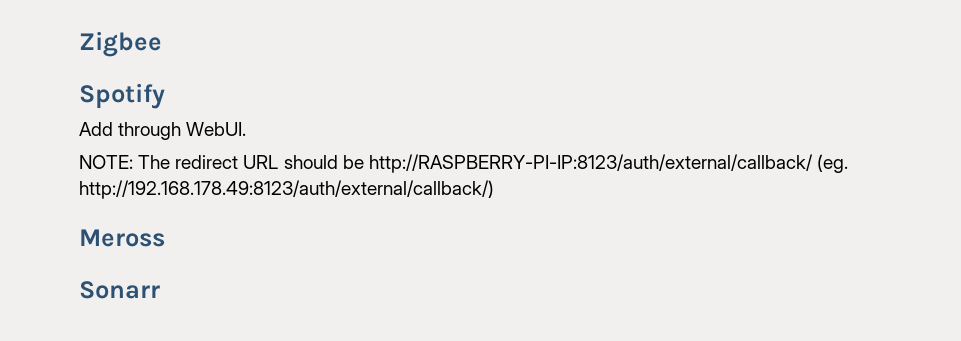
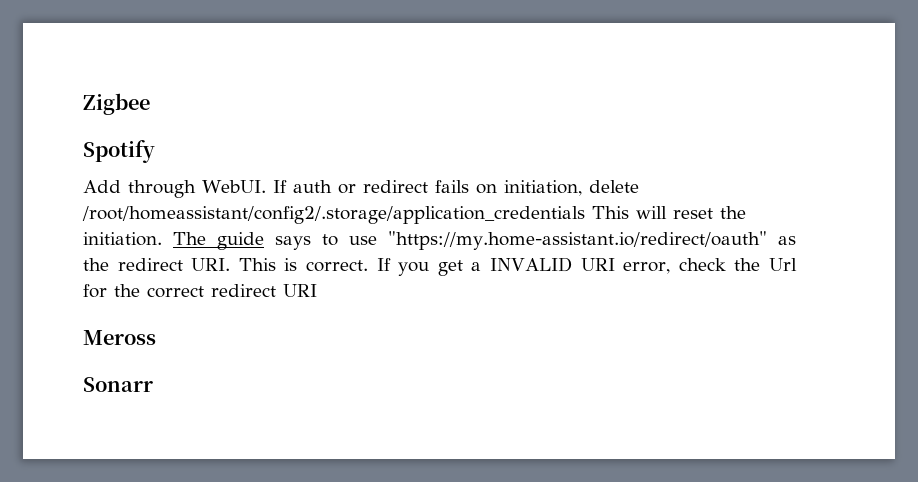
[79,154,848,173] [79,180,494,199] // NOTE: The redirect URL should be http://RASPBERRY-PI-IP:8123/auth/external/callback/ (eg. http://192.168.178.49:8123/auth/external/callback/) -> [272,180,639,196] [82,206,746,224] [83,231,796,250] [83,257,797,276] [83,284,317,298] If auth or redirect fails on initiation, delete /root/homeassistant/config2/.storage/application_credentials This will reset the initiation. The guide says to use "https://my.home-assistant.io/redirect/oauth" as the redirect URI. This is correct. If you get a INVALID URI error, check the Url for the correct redirect URI

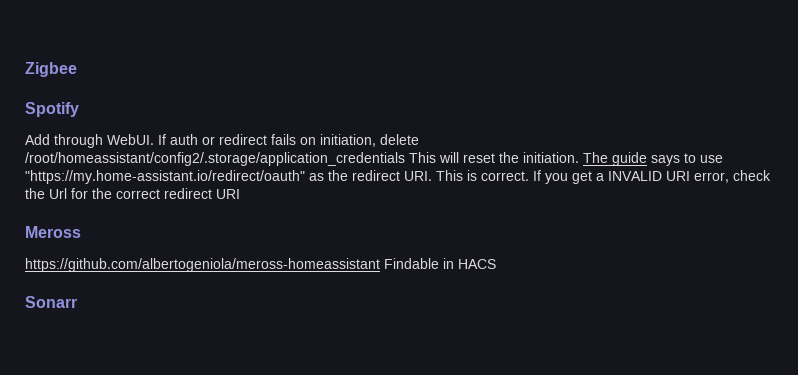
(156, 337) none -> [25,258,496,272] // https://github.com/albertogeniola/meross-homeassistant Findable in HACS

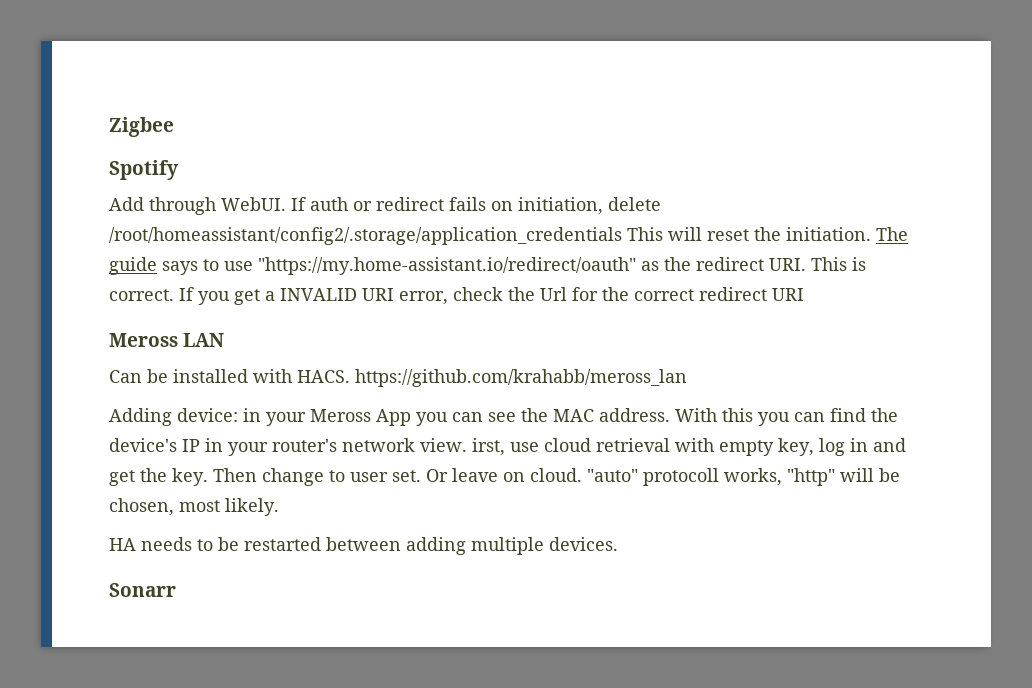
[25,258,496,272] // https://github.com/albertogeniola/meross-homeassistant Findable in HACS -> [183,333,225,347] [109,369,687,387] [109,408,898,426] [109,438,906,456] [109,468,900,486] [109,498,279,516] [109,537,618,555] LAN // Can be installed with HACS. https://github.com/krahabb/meross_lan // Adding device: in your Meross App you can see the MAC address. With this you can find the device's IP in your router's network view. irst, use cloud retrieval with empty key, log in and get the key. Then change to user set. Or leave on cloud. "auto" protocoll works, "http" will be chosen, most likely. // HA needs to be restarted between adding multiple devices.

